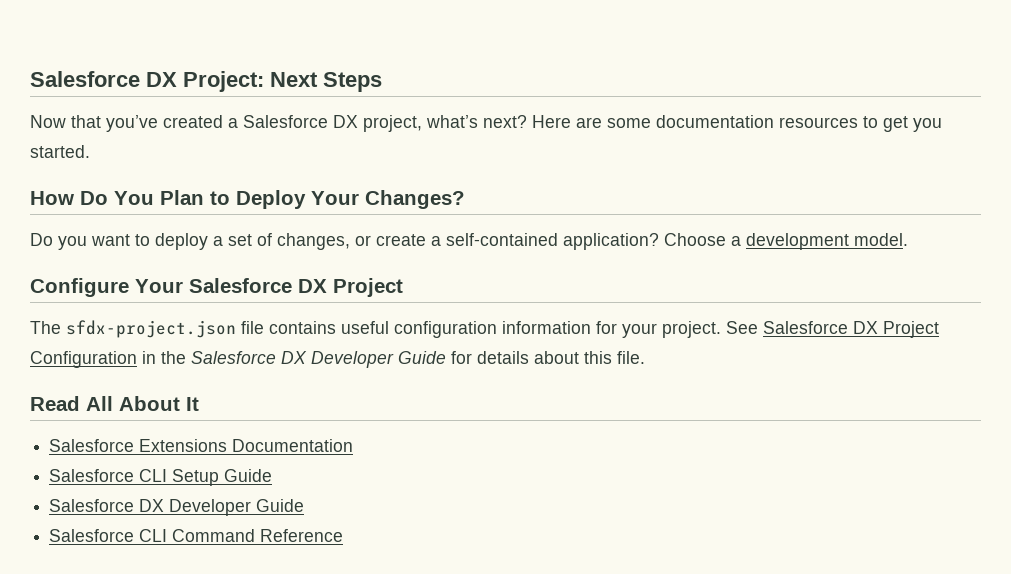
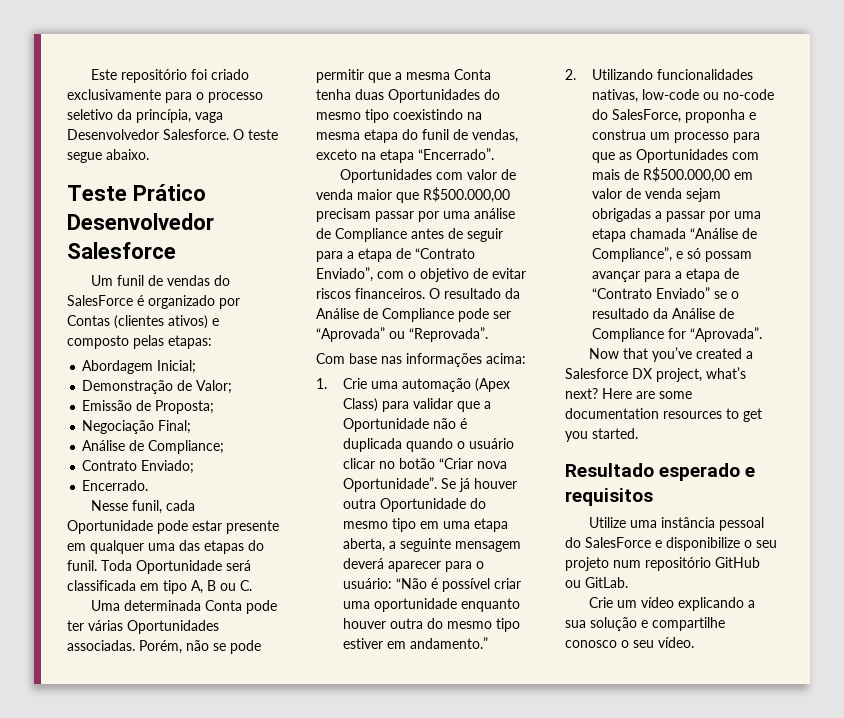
[30,71,382,92] Salesforce DX Project: Next Steps -> [90,69,249,83] [67,89,263,103] [67,109,223,123] [67,129,278,140] [67,149,149,163] [67,184,206,201] [67,213,214,230] [67,242,176,259] [90,275,230,286] [67,295,240,309] [67,315,219,329] [67,335,212,349] [82,360,197,374] [82,380,233,394] [82,400,215,414] [82,420,192,434] [82,440,225,454] [82,460,195,474] [82,480,149,491] [90,500,195,514] [67,520,279,534] [67,540,264,554] [67,560,251,574] [67,580,252,594] [90,600,277,614] [67,620,219,634] [67,640,261,654] [316,69,491,83] [316,89,500,103] [316,109,482,123] [316,129,518,143] [316,148,494,163] [339,169,516,183] [316,187,510,203] [316,208,515,222] [316,228,503,242] [316,248,475,262] [316,267,526,282] [316,288,520,299] [316,308,511,322] [316,327,488,342] [316,353,526,367] [316,378,511,392] [343,398,492,412] [343,418,468,432] [343,438,515,452] [343,458,508,469] [343,477,518,492] [343,498,487,512] [343,518,509,532] [343,538,522,552] [343,558,485,572] [343,578,522,592] [343,598,521,612] [343,618,521,632] [343,637,489,649] [565,69,754,80] [592,89,775,103] [592,109,757,123] [592,129,761,143] [592,149,760,163] [592,167,754,183] [592,188,722,202] [592,208,762,222] [592,228,758,242] [592,247,753,262] [592,268,740,282] [592,287,740,299] [592,308,735,319] [592,327,763,342] Este repositório foi criado exclusivamente para o processo seletivo da princípia, vaga Desenvolvedor Salesforce. O teste segue abaixo. // Teste Prático Desenvolvedor Salesforce // Um funil de vendas do SalesForce é organizado por Contas (clientes ativos) e composto pelas etapas: // Abordagem Inicial; // Demonstração de Valor; // Emissão de Proposta; // Negociação Final; // Análise de Compliance; // Contrato Enviado; // Encerrado. // Nesse funil, cada Oportunidade pode estar presente em qualquer uma das etapas do funil. Toda Oportunidade será classificada em tipo A, B ou C. // Uma determinada Conta pode ter várias Oportunidades associadas. Porém, não se pode permitir que a mesma Conta tenha duas Oportunidades do mesmo tipo coexistindo na mesma etapa do funil de vendas, exceto na etapa “Encerrado”. // Oportunidades com valor de venda maior que R$500.000,00 precisam passar por uma análise de Compliance antes de seguir para a etapa de “Contrato Enviado”, com o objetivo de evitar riscos financeiros. O resultado da Análise de Compliance pode ser “Aprovada” ou “Reprovada”. // Com base nas informações acima: // 1. Crie uma automação (Apex Class) para validar que a Oportunidade não é duplicada quando o usuário clicar no botão “Criar nova Oportunidade”. Se já houver outra Oportunidade do mesmo tipo em uma etapa aberta, a seguinte mensagem deverá aparecer para o usuário: “Não é possível criar uma oportunidade enquanto houver outra do mesmo tipo estiver em andamento.” // 2. Utilizando funcionalidades nativas, low-code ou no-code do SalesForce, proponha e construa um processo para que as Oportunidades com mais de R$500.000,00 em valor de venda sejam obrigadas a passar por uma etapa chamada “Análise de Compliance”, e só possam avançar para a etapa de “Contrato Enviado” se o resultado da Análise de Compliance for “Aprovada”.
[30,190,465,209] [30,233,908,250] [30,278,403,297] [30,320,939,338] [30,351,645,368] [30,396,199,411] [49,439,354,452] [49,469,273,486] [49,499,305,516] [49,529,344,542] How Do You Plan to Deploy Your Changes? // Do you want to deploy a set of changes, or create a self-contained application? Choose a development model. // Configure Your Salesforce DX Project // The sfdx-project.json file contains useful configuration information for your project. See Salesforce DX Project Configuration in the Salesforce DX Developer Guide for details about this file. // Read All About It // Salesforce Extensions Documentation // Salesforce CLI Setup Guide // Salesforce DX Developer Guide // Salesforce CLI Command Reference -> [565,463,756,481] [565,488,653,506] [588,517,764,531] [565,537,777,551] [565,557,760,571] [565,577,628,588] [588,597,755,611] [565,617,725,631] [565,637,694,648] Resultado esperado e requisitos // Utilize uma instância pessoal do SalesForce e disponibilize o seu projeto num repositório GitHub ou GitLab. // Crie um vídeo explicando a sua solução e compartilhe conosco o seu vídeo.

